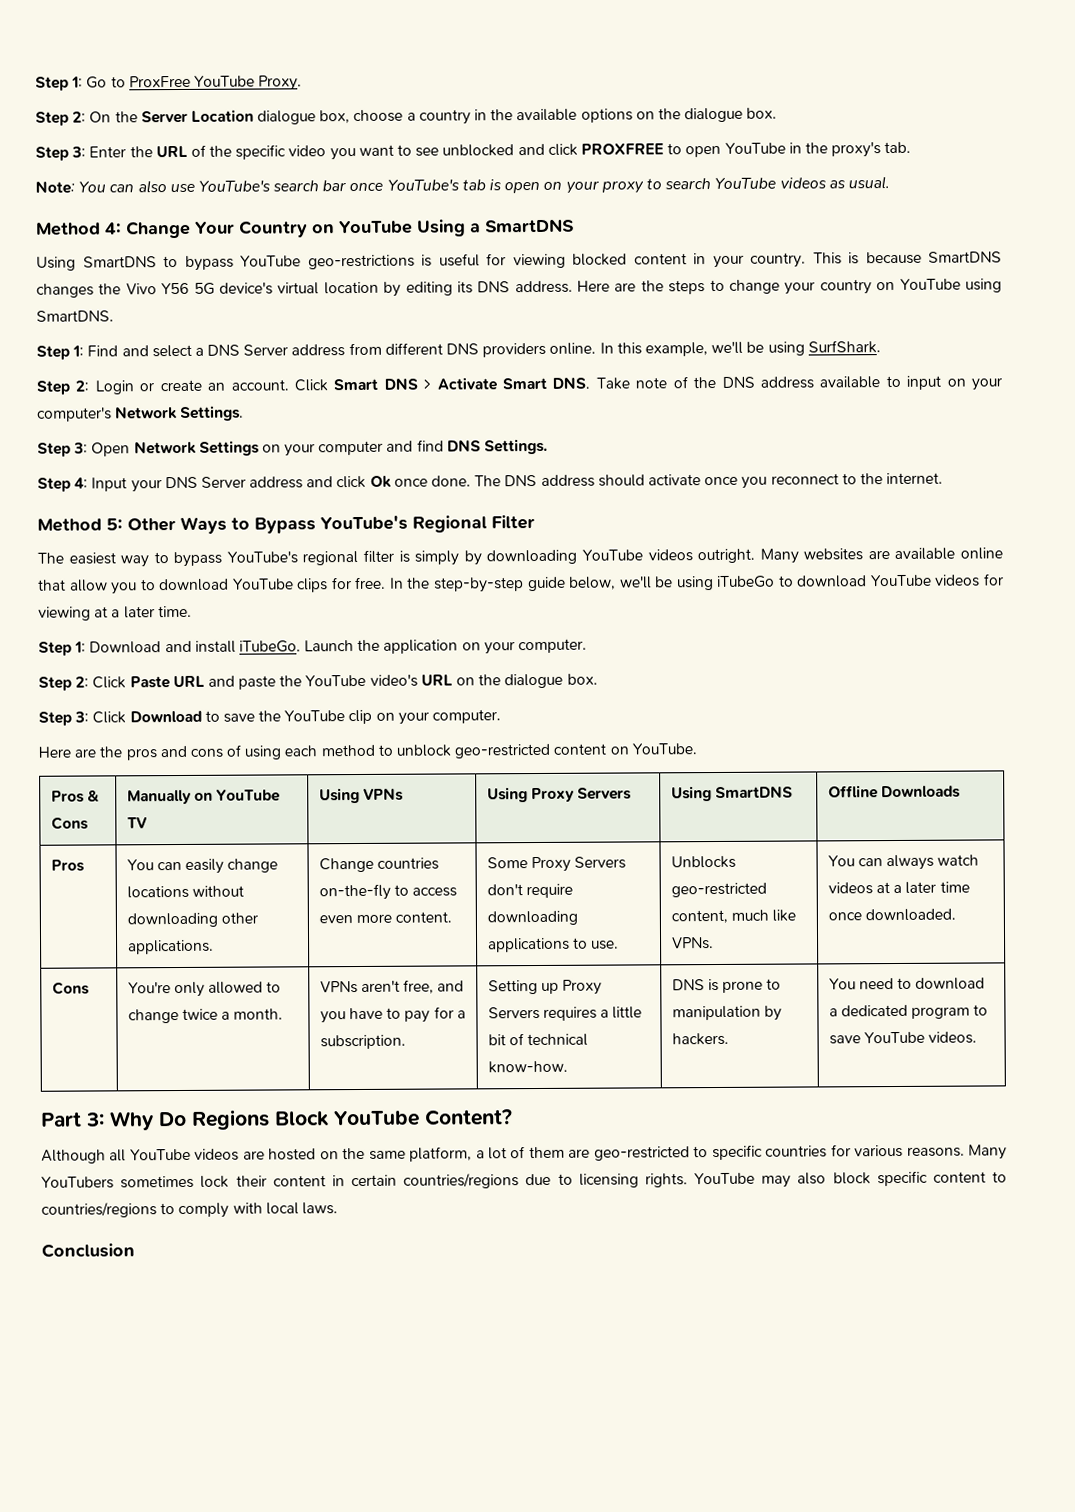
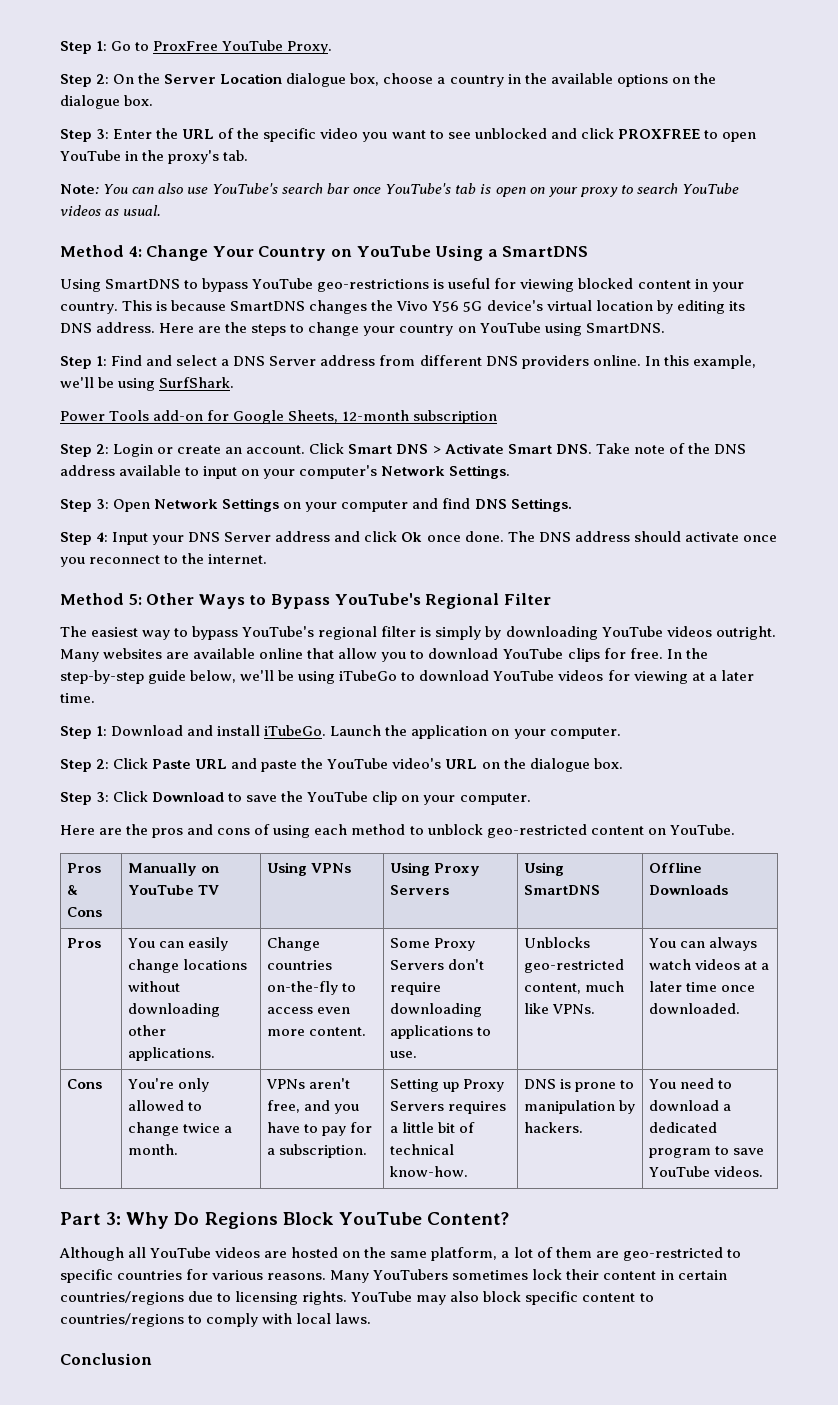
(881, 347) none -> [60,410,498,424] // Power Tools add-on for Google Sheets, 12-month subscription

